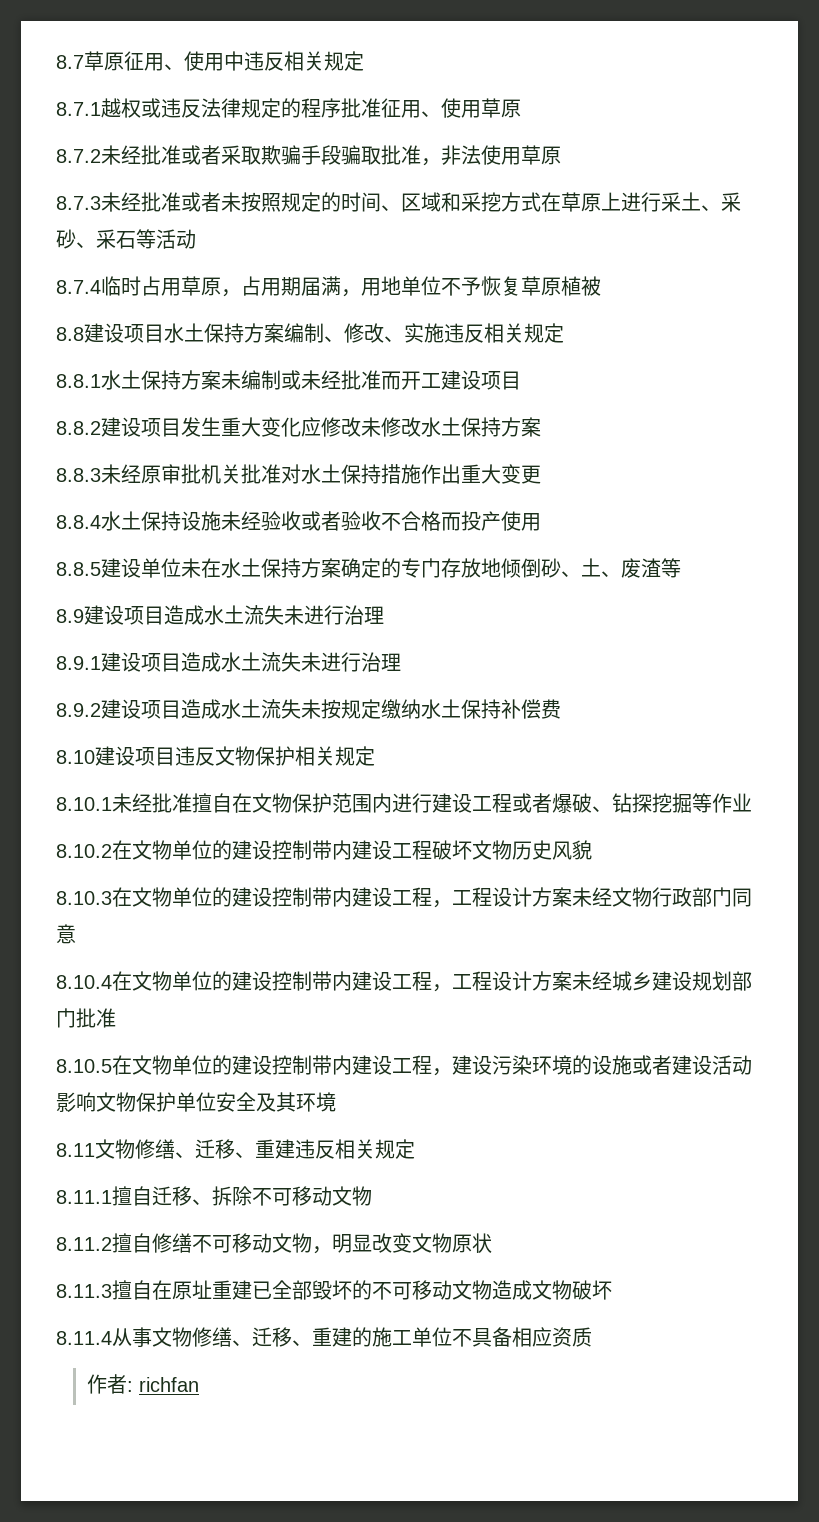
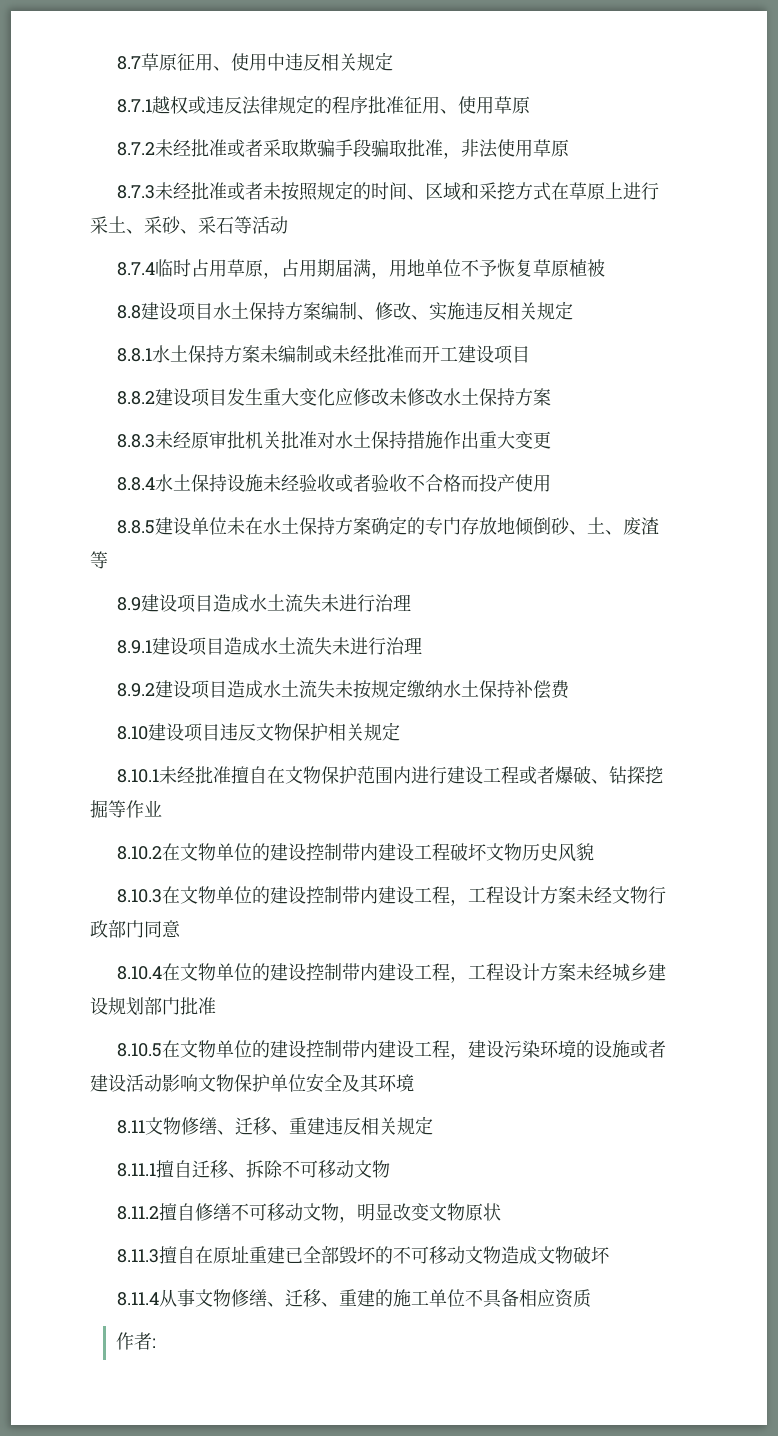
[138,1377,199,1392] richfan -> (157, 1343) none

